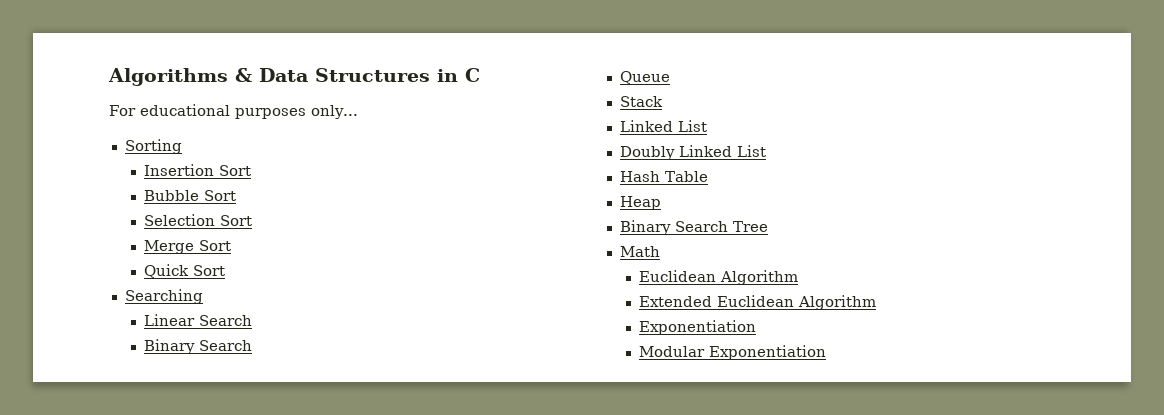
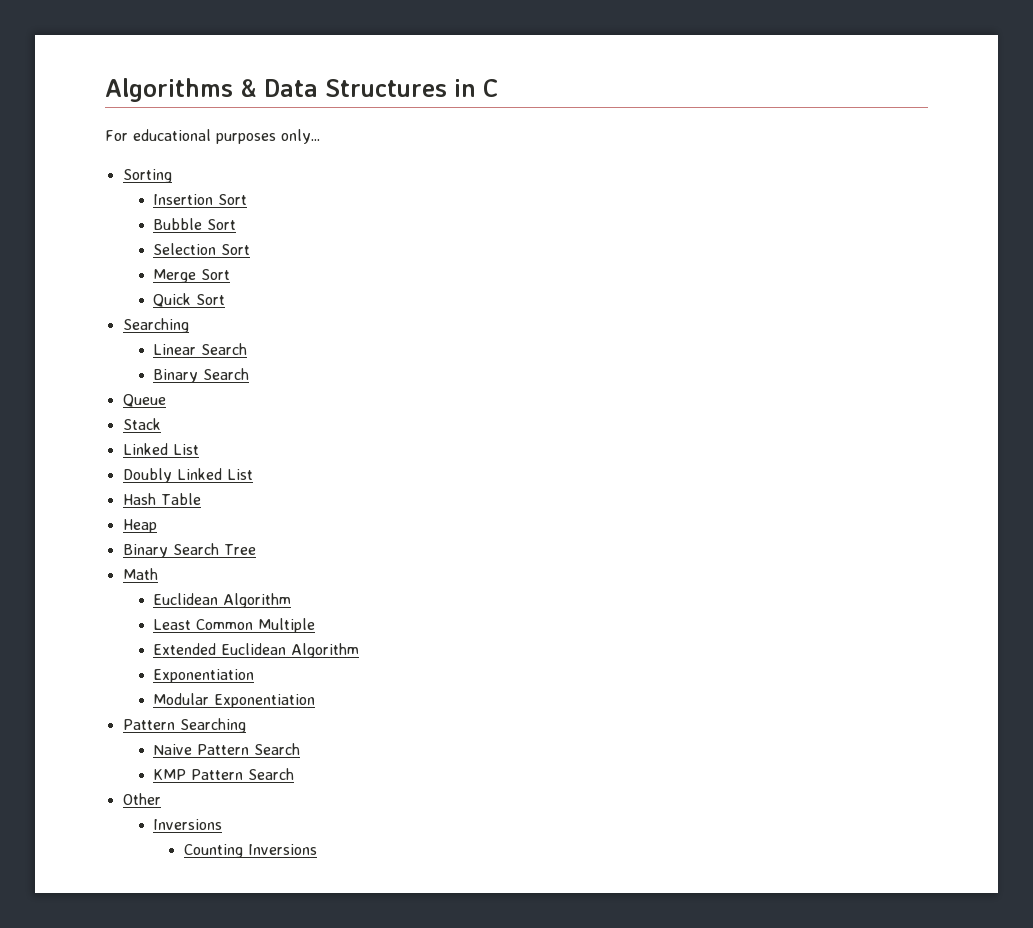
(799, 277) none -> [153,618,316,633] // Least Common Multiple
(827, 352) none -> [122,718,246,733] [153,743,301,755] [153,768,295,780] [122,793,161,805] [153,819,223,830] [183,844,317,858] // Pattern Searching // Naive Pattern Search // KMP Pattern Search // Other // Inversions // Counting Inversions

